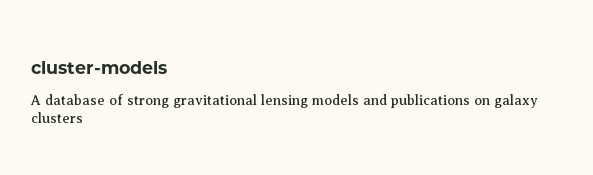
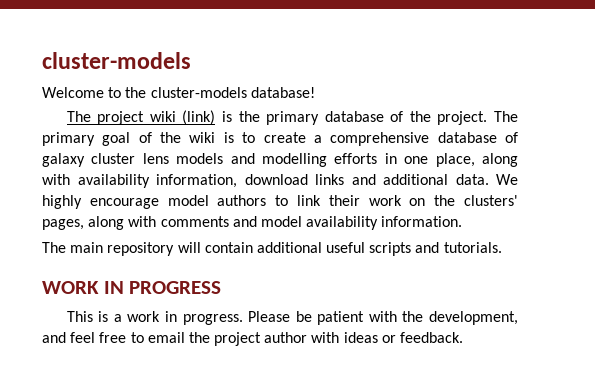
[30,94,538,108] [31,112,83,123] A database of strong gravitational lensing models and publications on galaxy clusters -> [42,87,315,98] [66,110,518,125] [42,132,518,146] [42,153,518,167] [42,174,518,188] [42,195,518,209] [42,216,463,230] [42,242,502,256] [42,281,222,294] [66,311,518,325] [42,332,464,346] Welcome to the cluster-models database! // The project wiki (link) is the primary database of the project. The primary goal of the wiki is to create a comprehensive database of galaxy cluster lens models and modelling efforts in one place, along with availability information, download links and additional data. We highly encourage model authors to link their work on the clusters' pages, along with comments and model availability information. // The main repository will contain additional useful scripts and tutorials. // WORK IN PROGRESS // This is a work in progress. Please be patient with the development, and feel free to email the project author with ideas or feedback.

